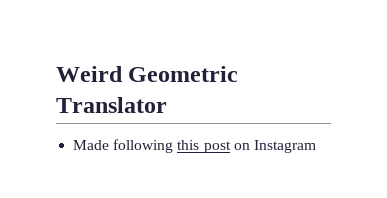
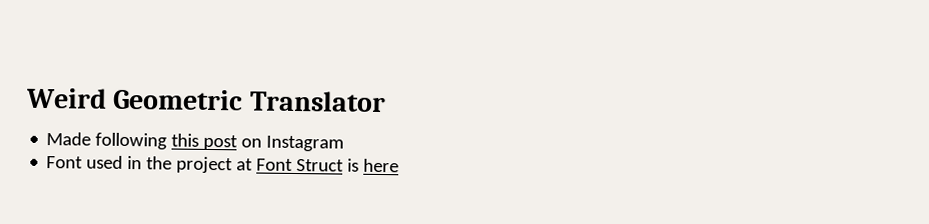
(316, 146) none -> [46,155,400,174] // Font used in the project at Font Struct is here

